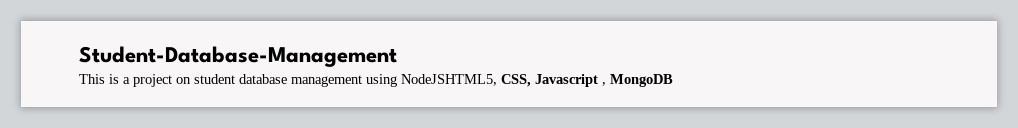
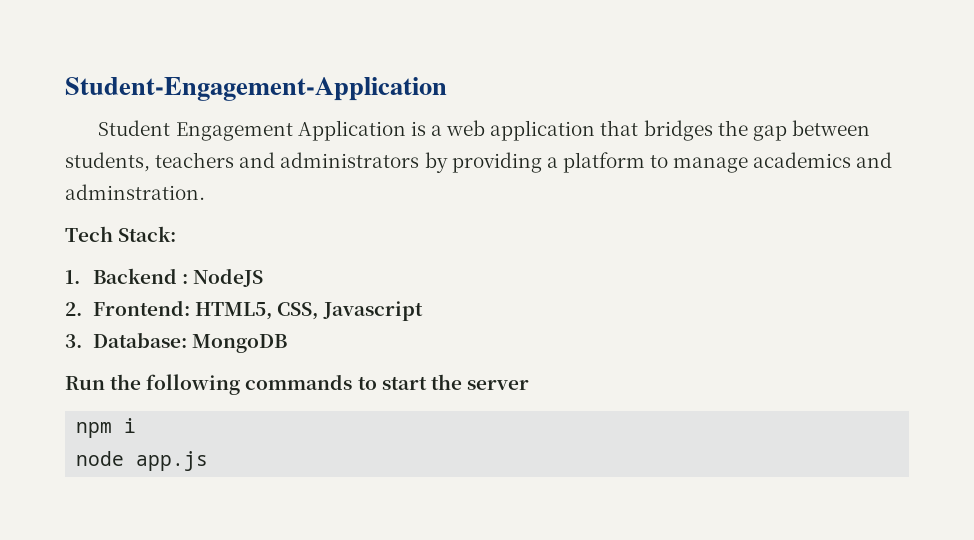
[79,46,397,67] [79,74,497,87] Student-Database-Management // This is a project on student database management using NodeJSHTML5, -> [65,77,447,101] [98,120,870,141] [65,152,893,173] [65,184,205,200] [65,226,177,242] [65,268,264,287] [65,300,273,320] Student-Engagement-Application // Student Engagement Application is a web application that bridges the gap between students, teachers and administrators by providing a platform to manage academics and adminstration. // Tech Stack: // 1. Backend : NodeJS // 2. Frontend: HTML5,
[602,82,606,86] , -> [65,332,188,348] // 3. Database:
(673, 80) none -> [65,374,529,395] [76,418,137,438] [76,451,209,471] // Run the following commands to start the server // npm i // node app.js

